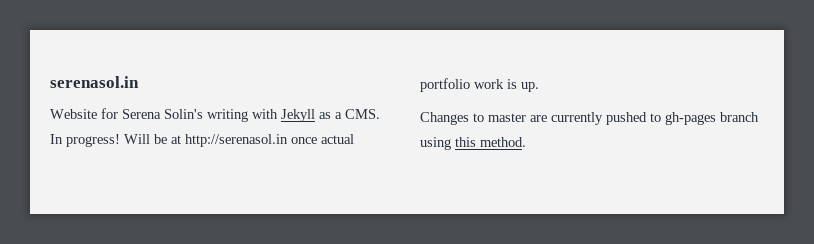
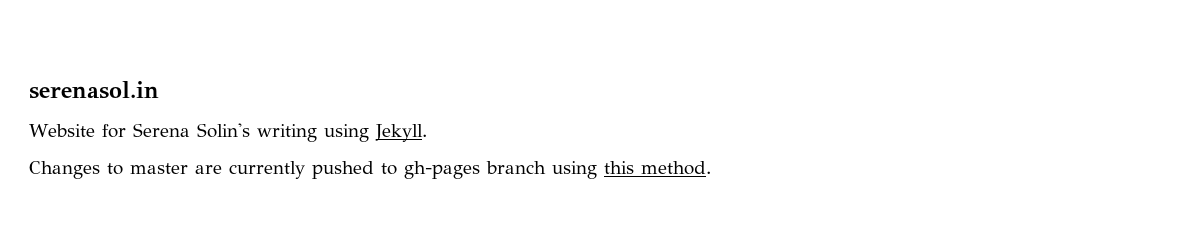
[252,109,380,122] [50,134,354,147] [420,78,539,92] with Jekyll as a CMS. In progress! Will be at http://serenasol.in once actual portfolio work is up. -> [323,124,427,142] using Jekyll.

